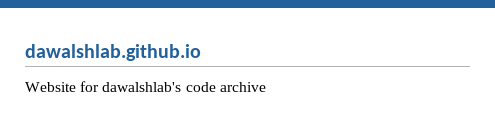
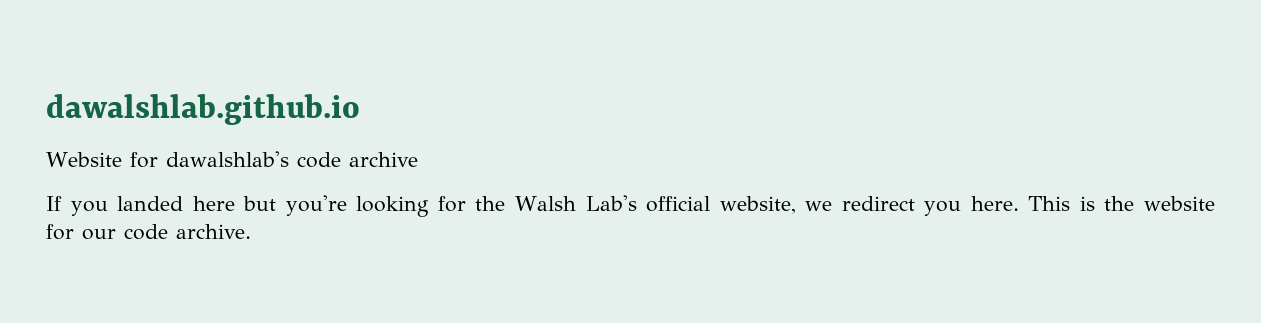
(266, 87) none -> [46,195,1215,217] [46,224,251,240] // If you landed here but you're looking for the Walsh Lab's official website, we redirect you here. This is the website for our code archive.

